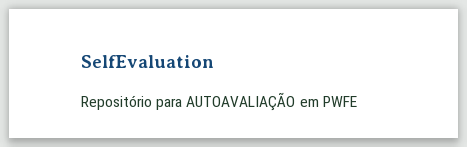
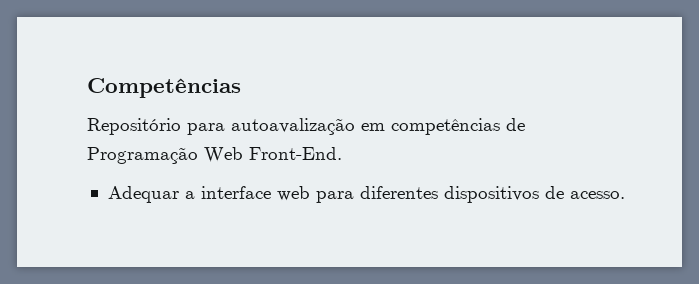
[81,55,214,68] SelfEvaluation -> [87,78,241,98] Competências
[186,92,357,111] AUTOAVALIAÇÃO em PWFE -> [231,118,525,135] [87,147,342,164] [107,186,625,203] autoavalização em competências de Programação Web Front-End. // Adequar a interface web para diferentes dispositivos de acesso.

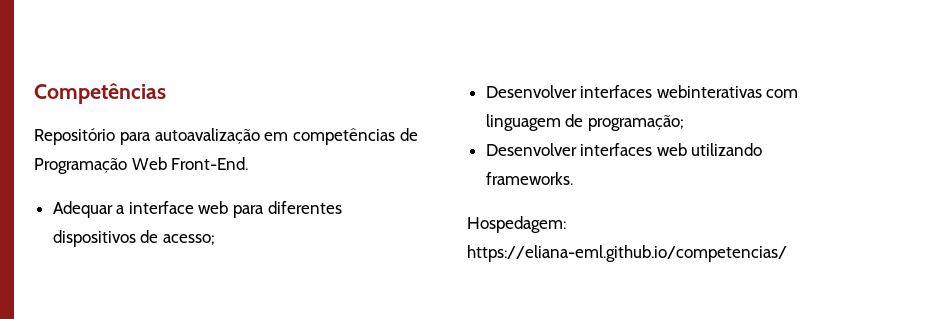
[569,191,625,199] acesso. -> [162,234,215,245] [485,85,799,98] [485,114,684,131] [485,143,763,156] [485,172,573,185] [467,216,566,233] [467,245,787,262] acesso; // Desenvolver interfaces webinterativas com linguagem de programação; // Desenvolver interfaces web utilizando frameworks. // Hospedagem: https://eliana-eml.github.io/competencias/

